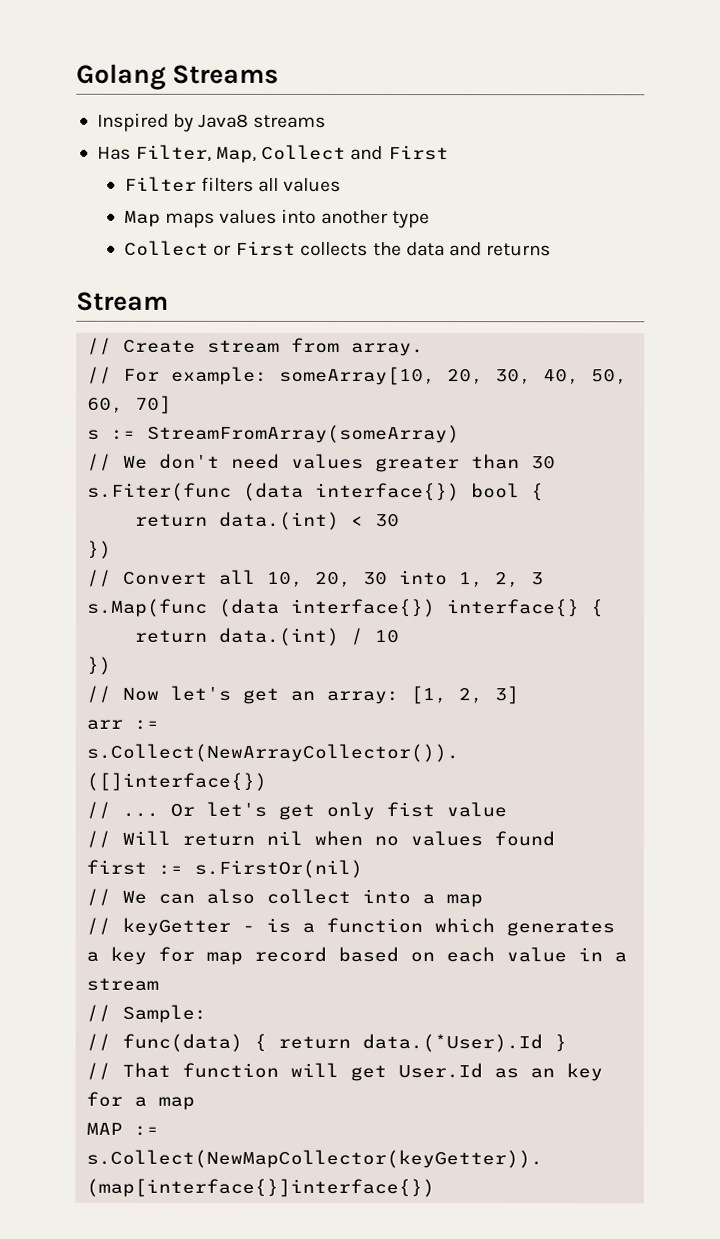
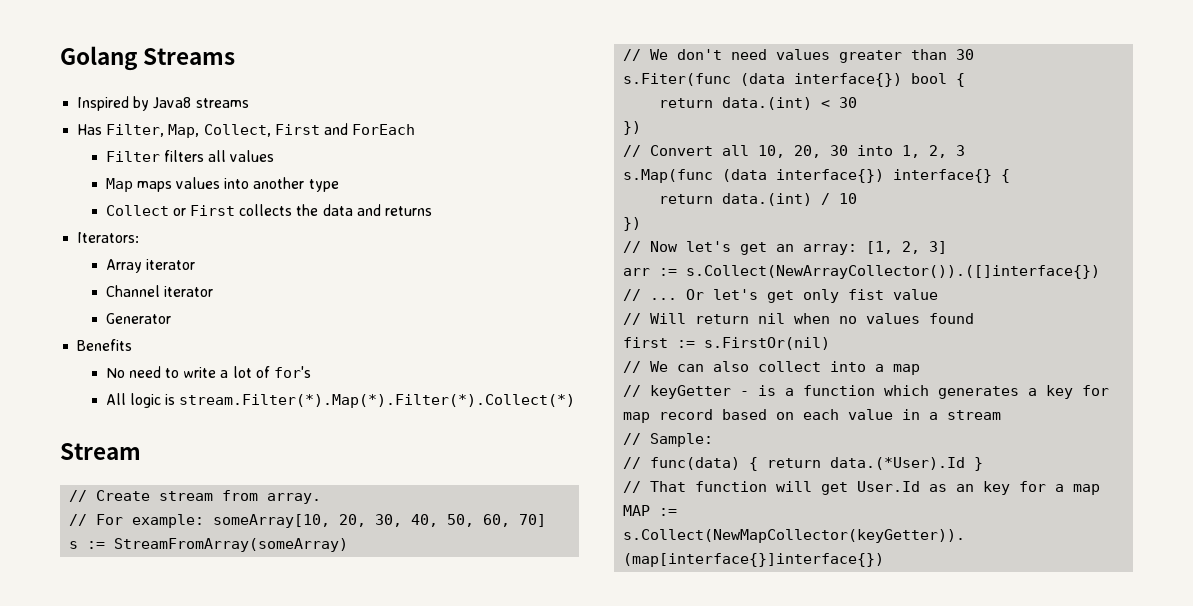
[261,144,449,161] Collect and First -> [203,123,416,137] Collect, First and ForEach
(551, 250) none -> [77,232,140,243] [105,259,195,273] [105,285,213,297] [105,313,171,324] [77,339,133,351] [105,366,311,378] [105,393,576,408] // Iterators: // Array iterator // Channel iterator // Generator // Benefits // No need to write a lot of for's // All logic is stream.Filter(*).Map(*).Filter(*).Collect(*)

